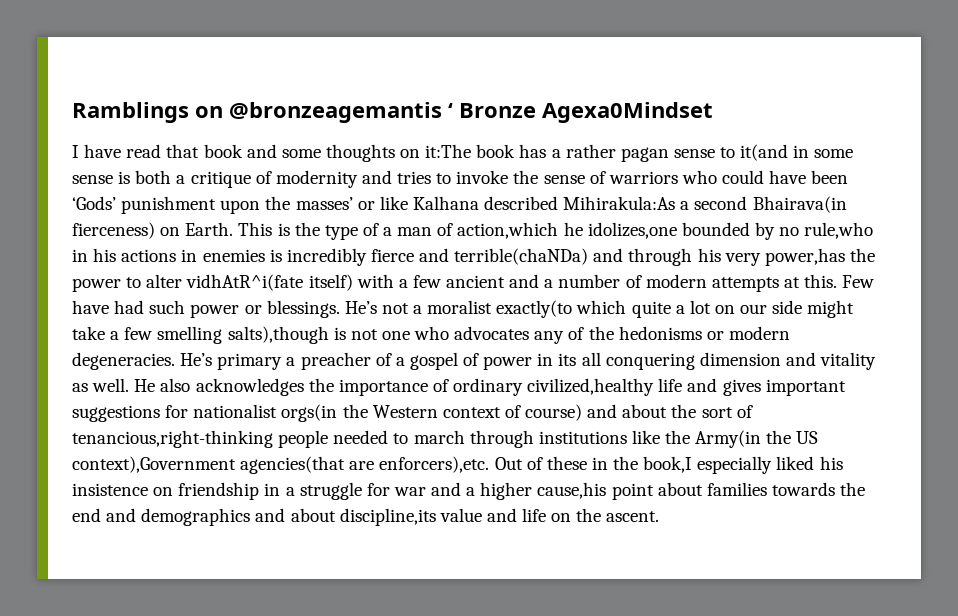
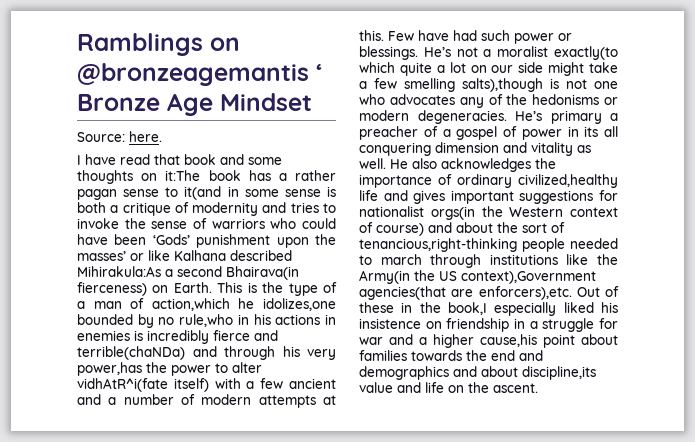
[542,102,713,123] Agexa0Mindset -> [167,93,312,116] [77,131,162,142] Age Mindset // Source: here.

